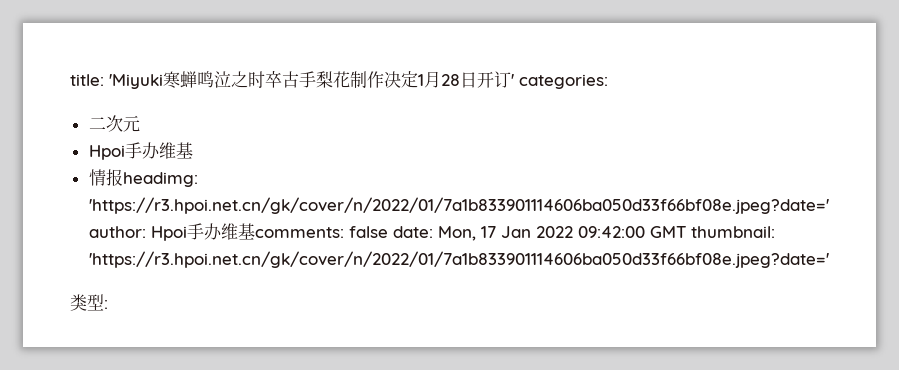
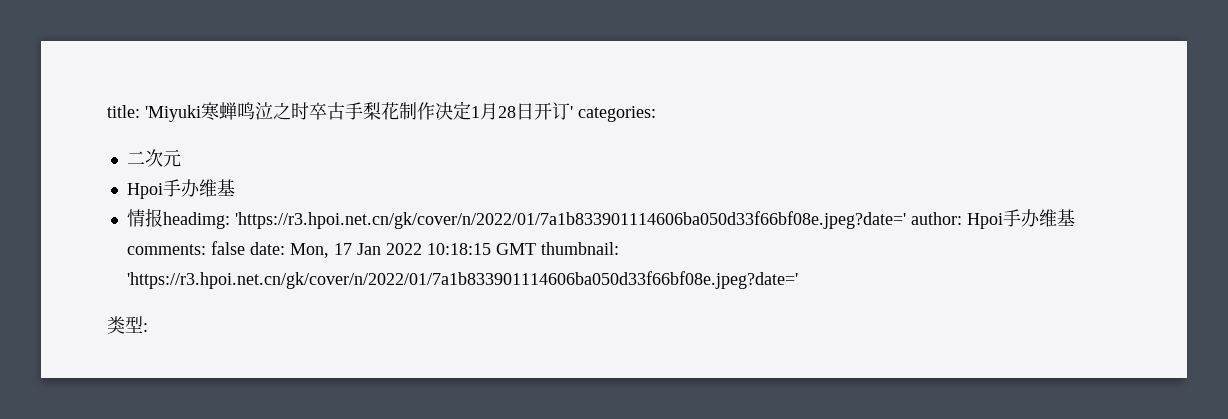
[577,226,645,238] 09:42:00 -> [426,243,491,255] 10:18:15

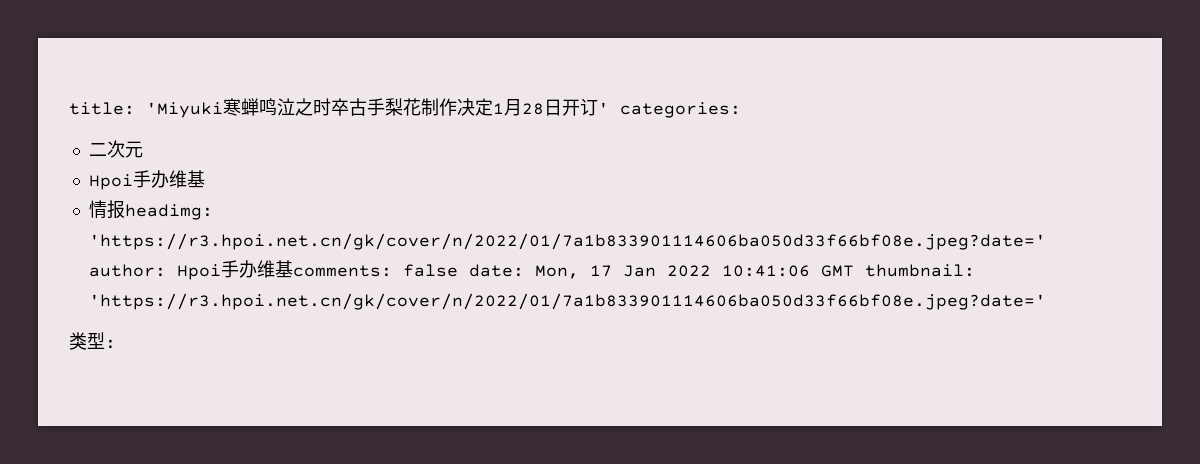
[426,243,491,255] 10:18:15 -> [721,265,810,277] 10:41:06

